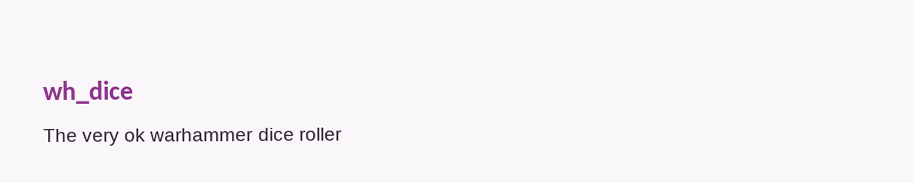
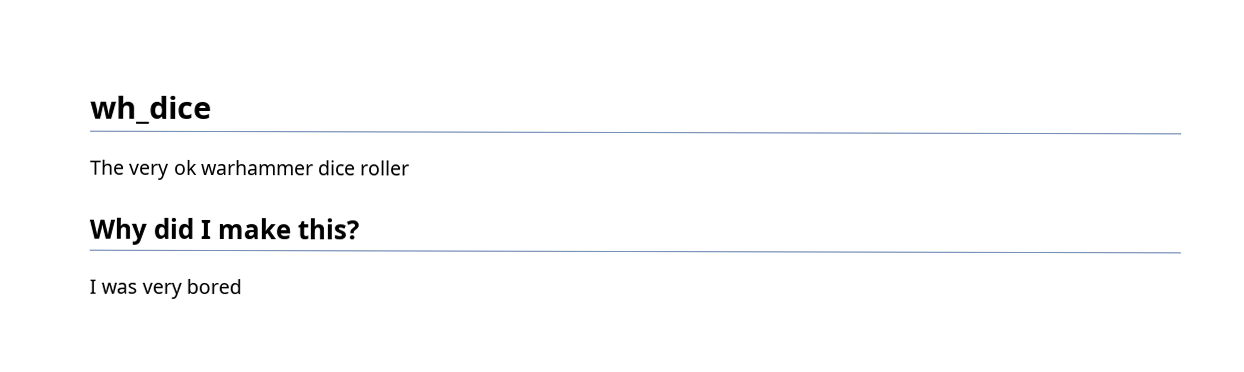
(343, 134) none -> [89,217,360,245] [89,278,242,299] // Why did I make this? // I was very bored

